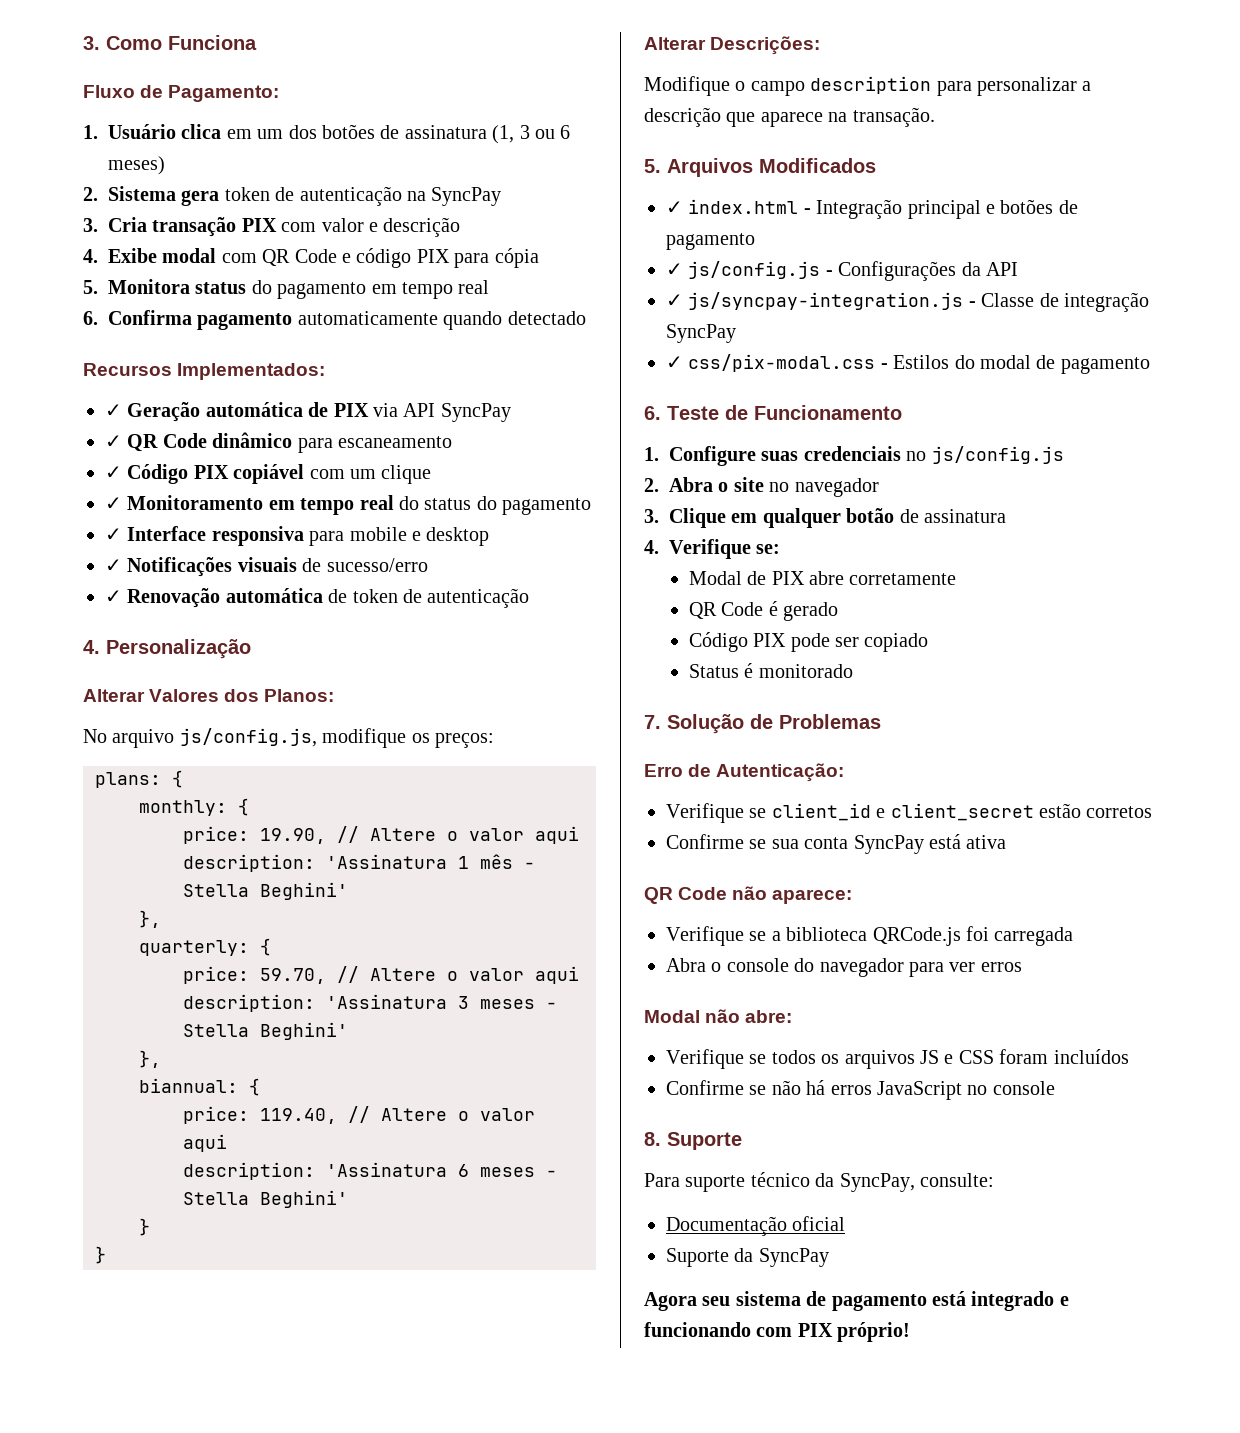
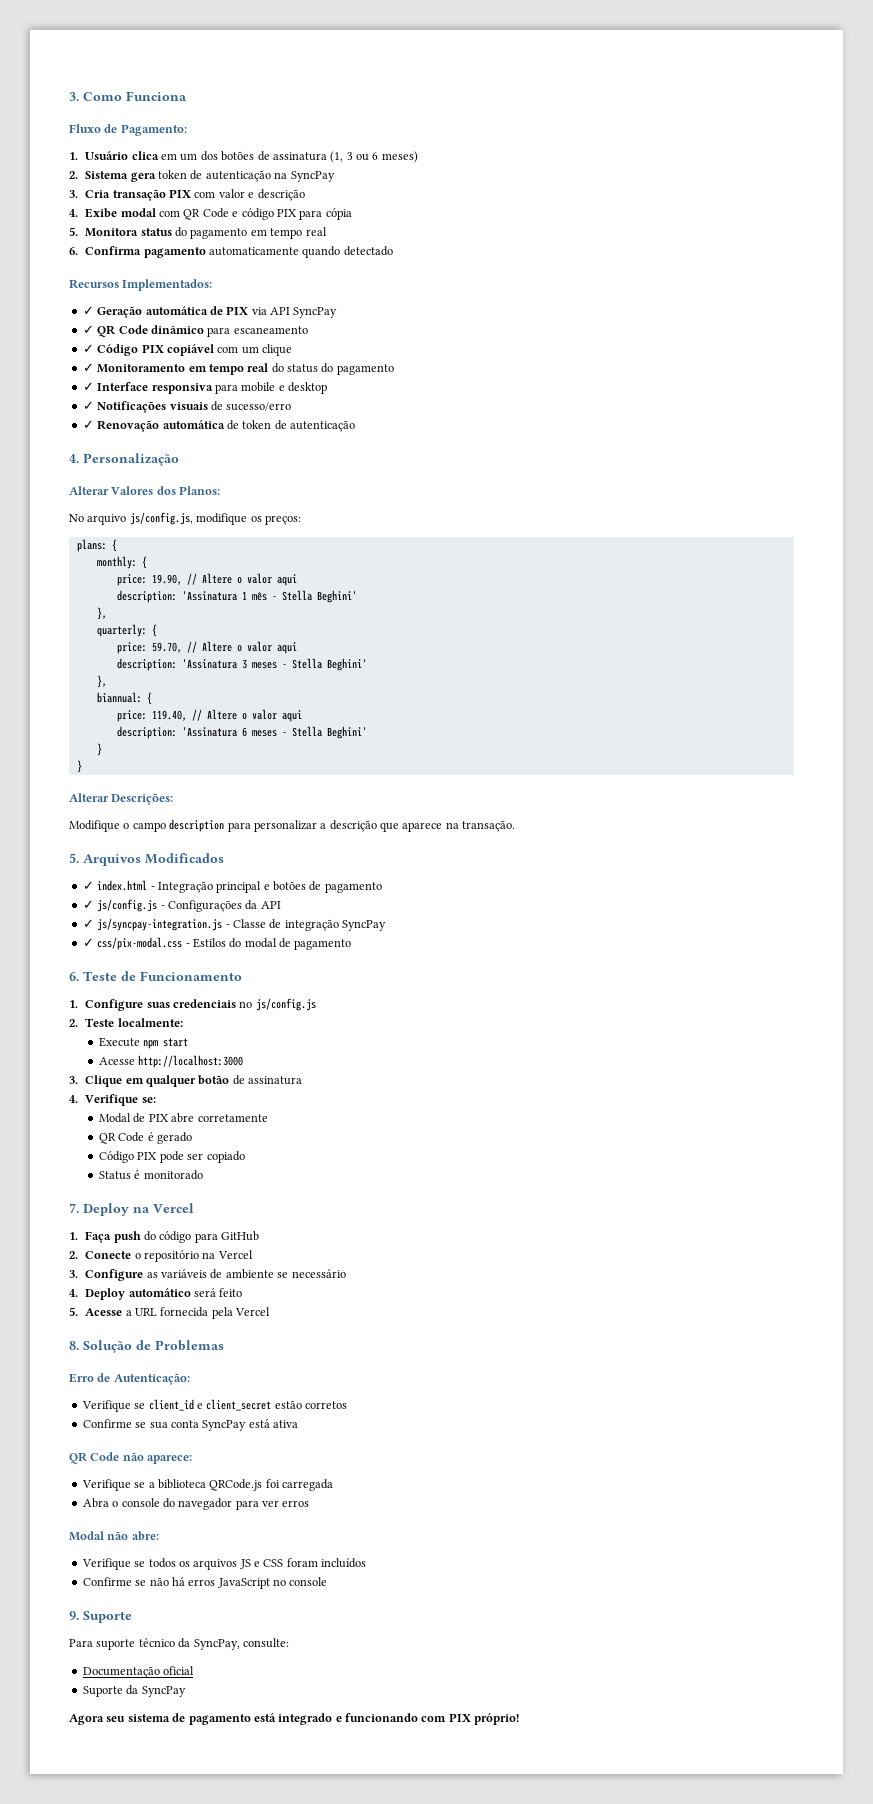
[669,477,879,497] Abra o site no navegador -> [85,1018,183,1027] [99,1037,189,1049] [99,1055,244,1068] Teste localmente: // Execute npm start // Acesse http://localhost:3000
(661, 722) none -> [83,1203,194,1216] [69,1231,260,1243] [69,1250,253,1262] [69,1269,346,1281] [69,1288,243,1300] [69,1307,271,1319] [69,1341,79,1350] Deploy na Vercel // 1. Faça push do código para GitHub // 2. Conecte o repositório na Vercel // 3. Configure as variáveis de ambiente se necessário // 4. Deploy automático será feito // 5. Acesse a URL fornecida pela Vercel // 8.
[644,1132,661,1146] 8. -> [69,1611,79,1620] 9.

